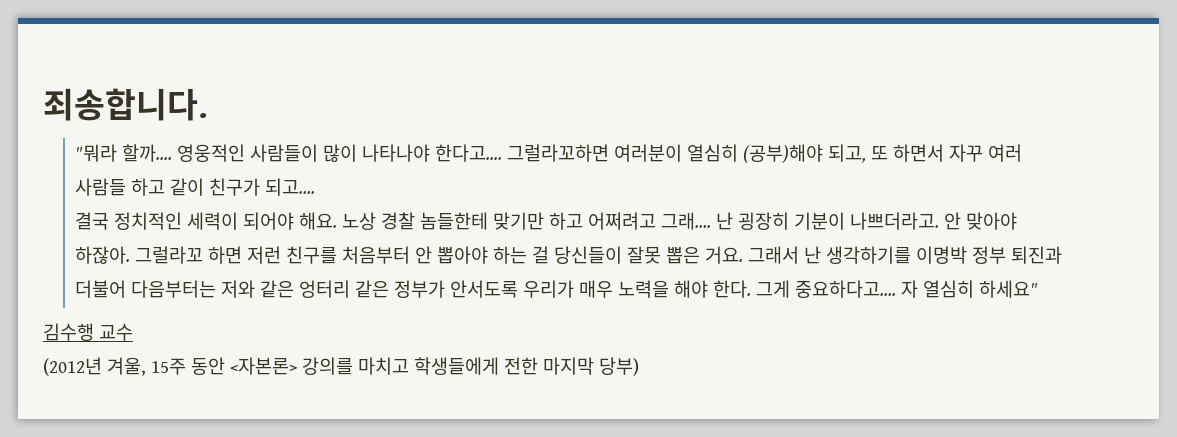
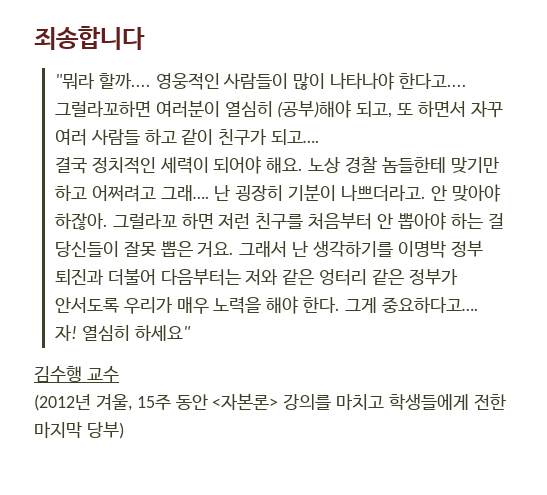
[43,88,208,121] 죄송합니다. -> [34,26,145,50] 죄송합니다
[901,280,919,298] 자 -> [54,325,77,341] // 자!

